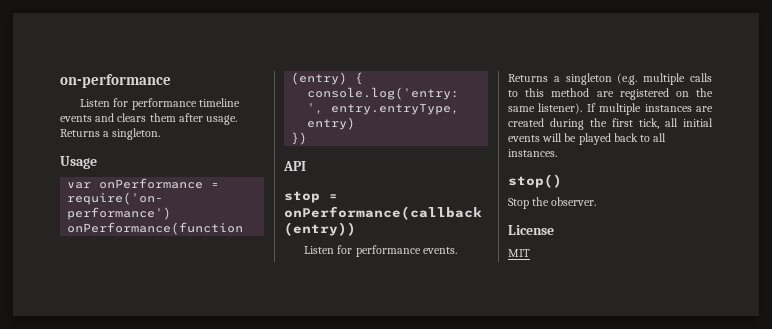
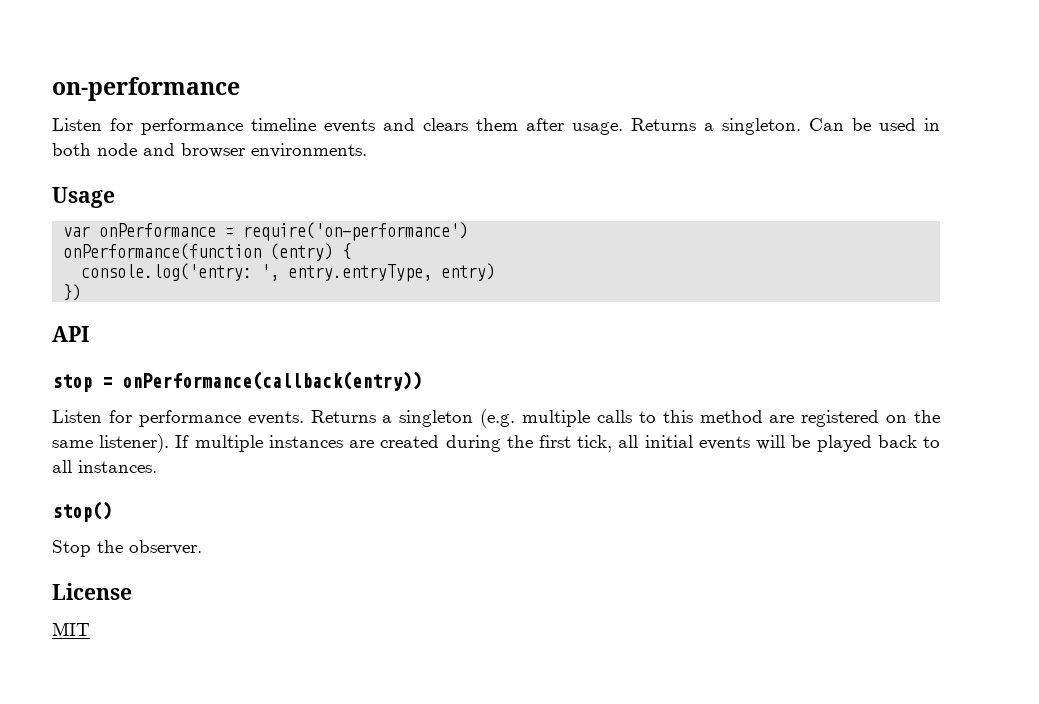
(161, 134) none -> [809,118,940,131] [52,143,367,158] Can be used in both node and browser environments.

